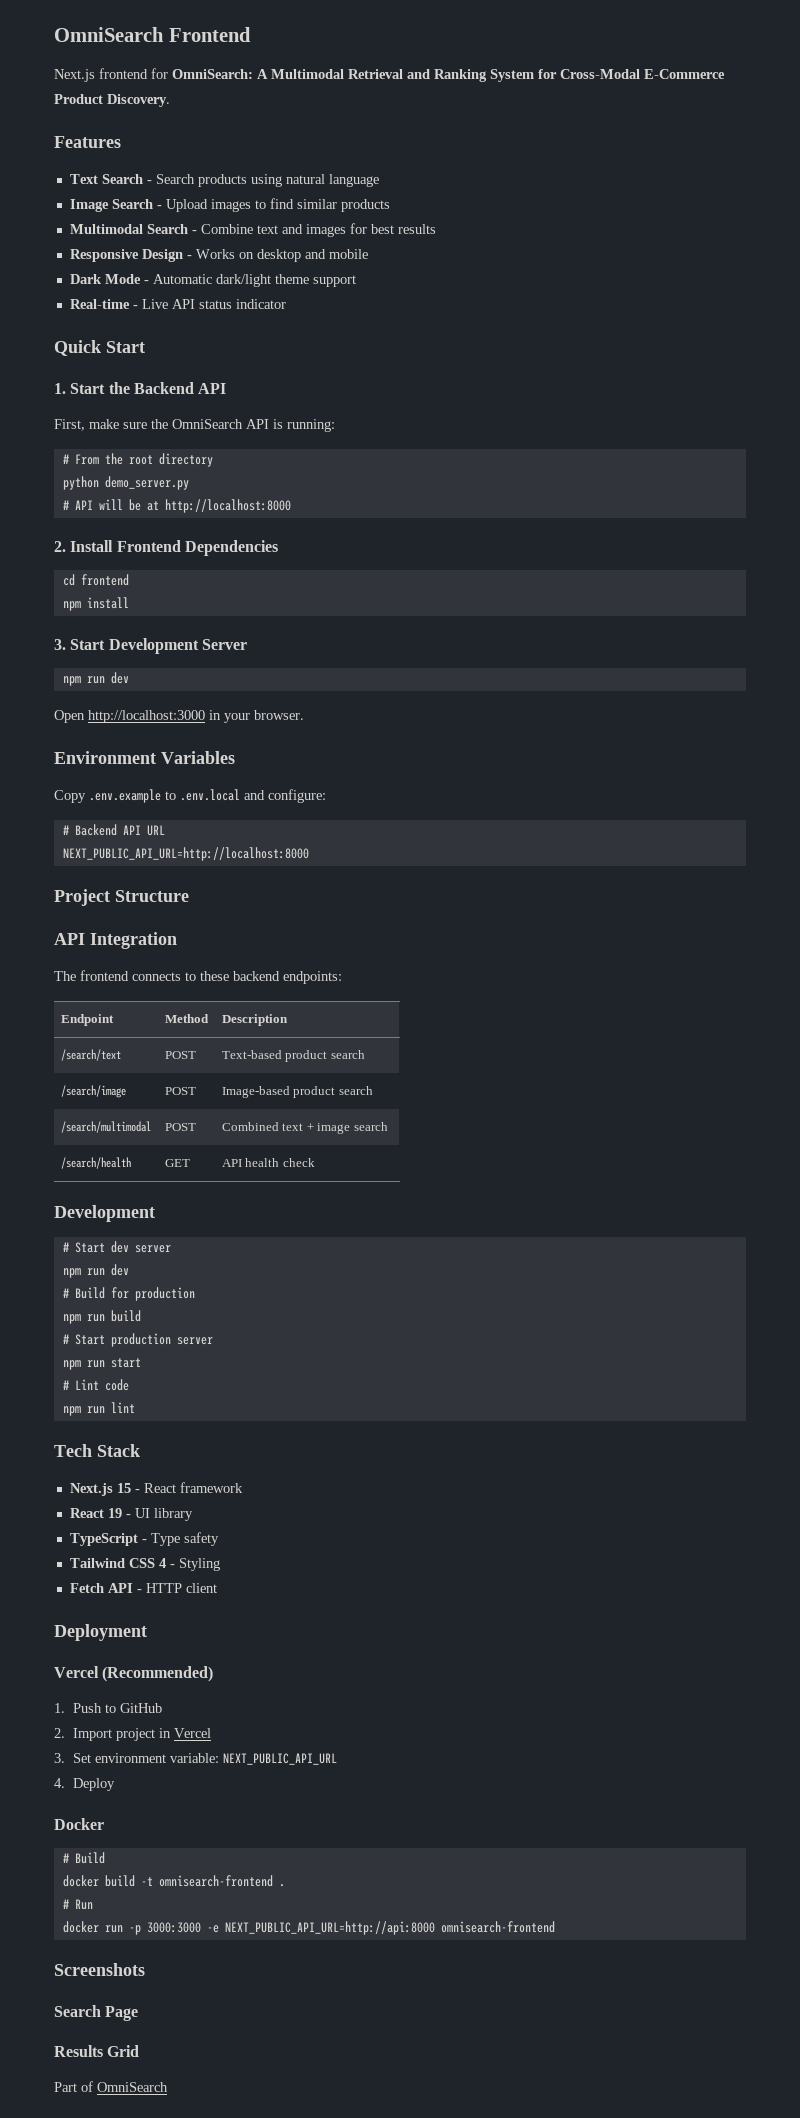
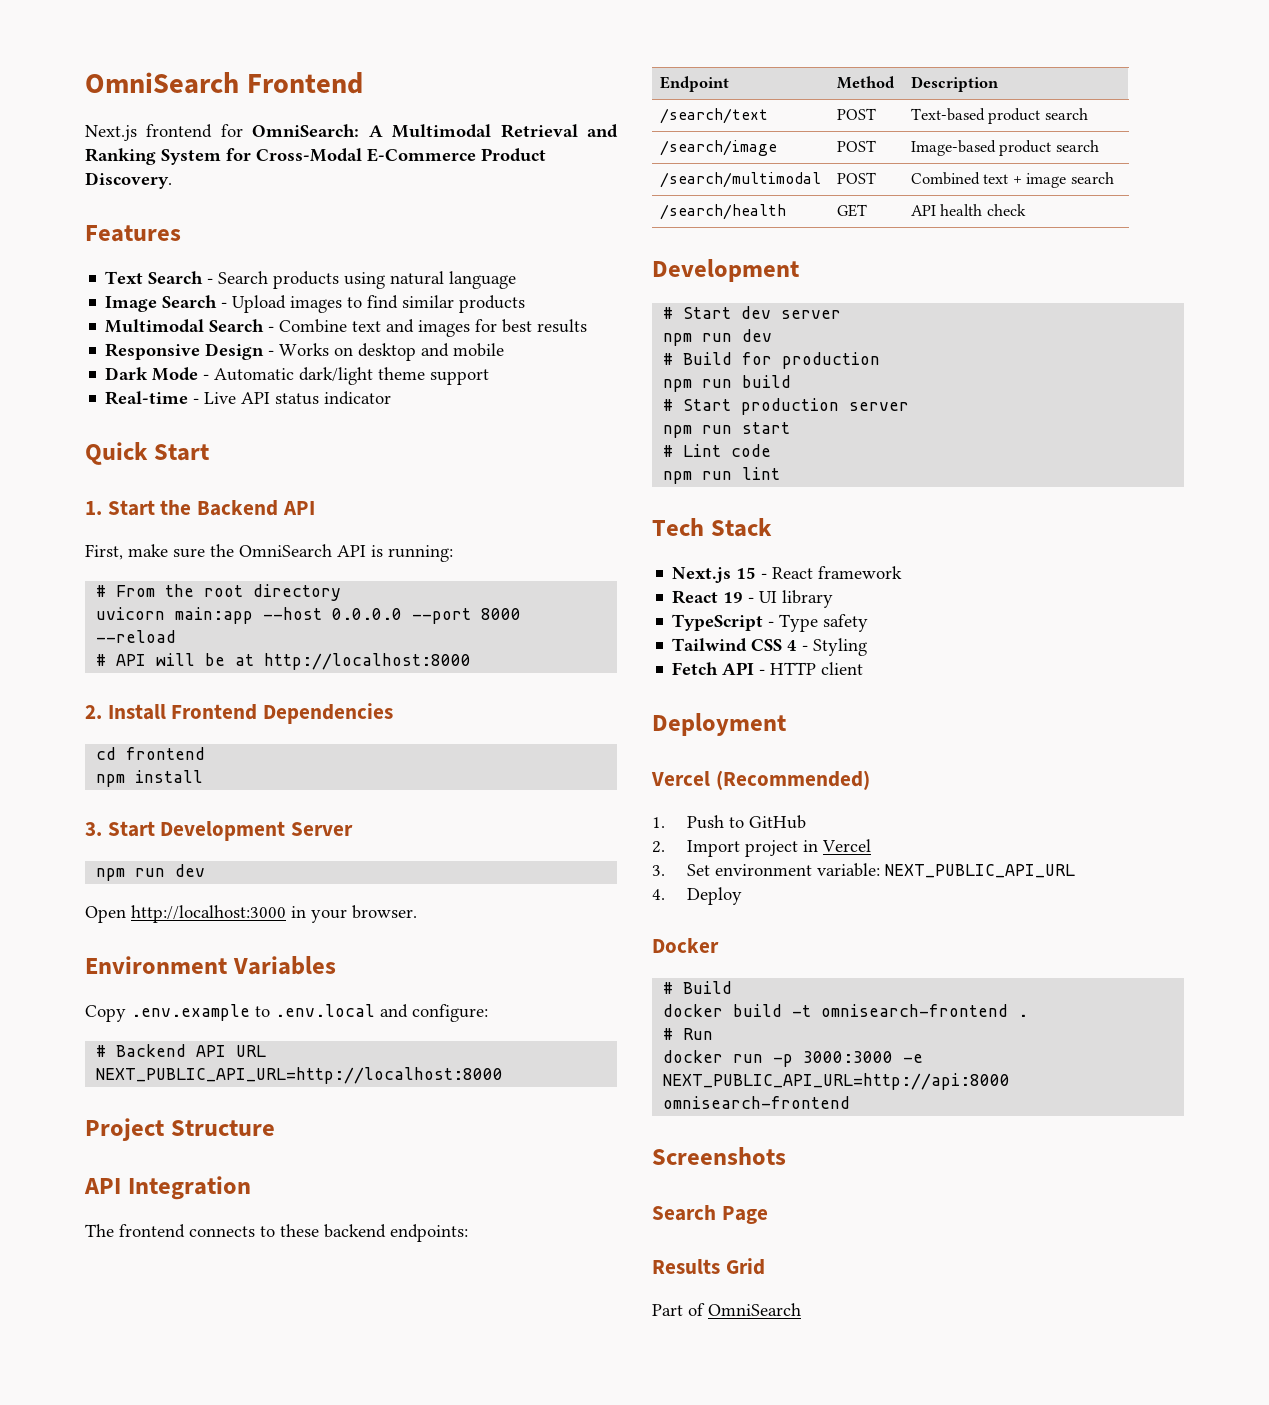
[62,476,189,490] python demo_server.py -> [96,607,522,624] [96,630,177,643] uvicorn main:app --host 0.0.0.0 --port 8000 --reload

